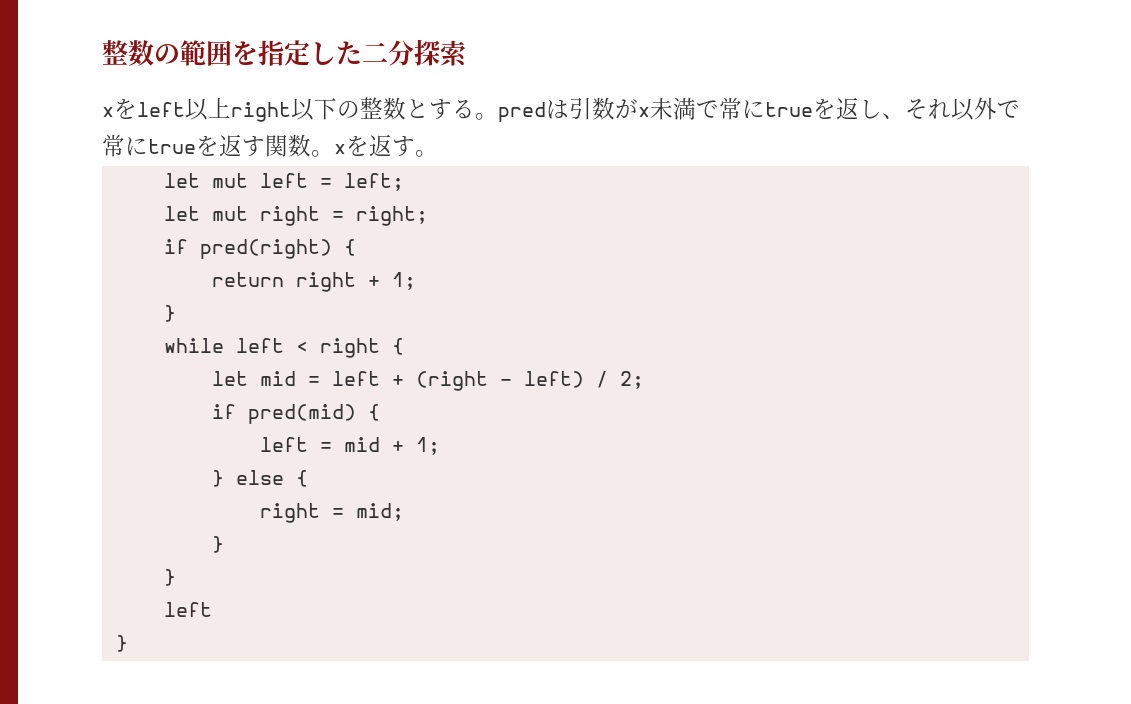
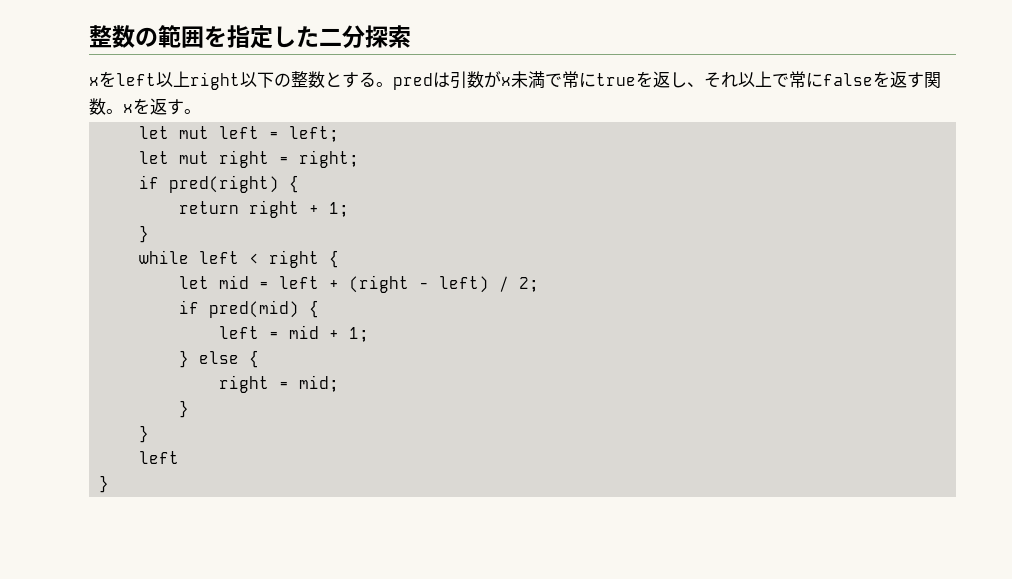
[974,97,1020,120] [102,134,196,157] 外で常にtrue -> [755,71,873,88] 上で常にfalse

